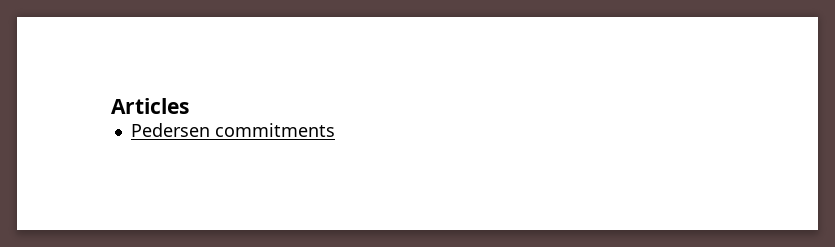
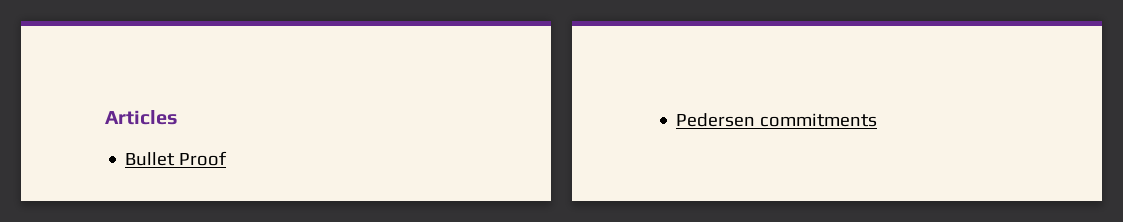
(189, 106) none -> [125,151,228,166] // Bullet Proof

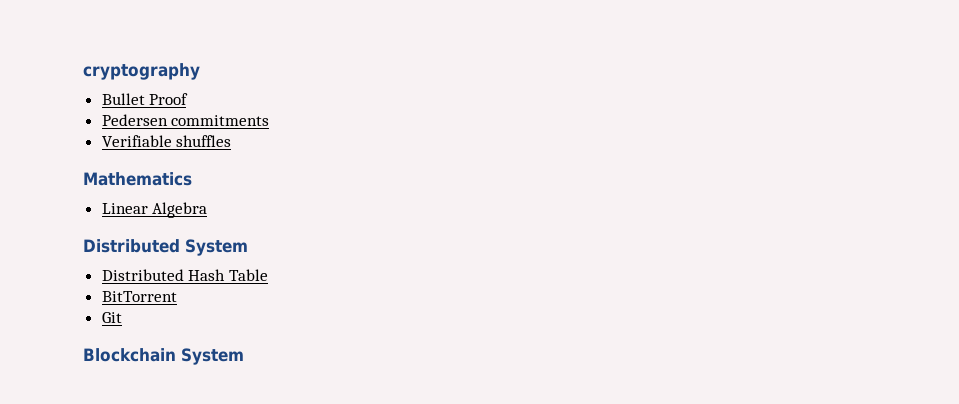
[105,110,178,125] Articles -> [83,63,200,80] cryptography
(878, 120) none -> [101,135,232,147] [83,172,192,186] [101,202,208,218] [83,239,248,256] [101,269,268,281] [101,291,177,302] [101,312,122,323] [83,348,244,365] // Verifiable shuffles // Mathematics // Linear Algebra // Distributed System // Distributed Hash Table // BitTorrent // Git // Blockchain System

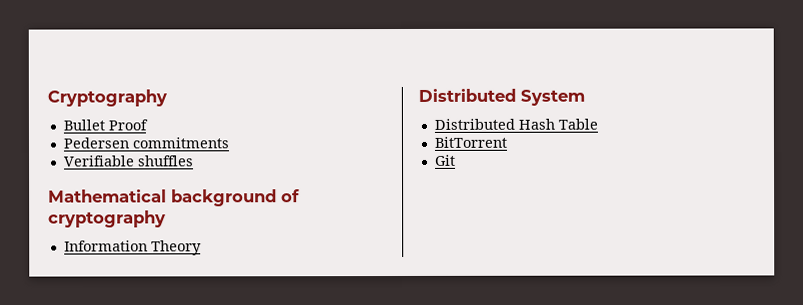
[83,63,200,80] cryptography -> [47,89,167,107] Cryptography
[83,172,192,186] [101,202,208,218] Mathematics // Linear Algebra -> [48,189,300,207] [48,210,166,228] [63,240,202,256] Mathematical background of cryptography // Information Theory
[83,348,244,365] // Blockchain System -> (456, 160) none

